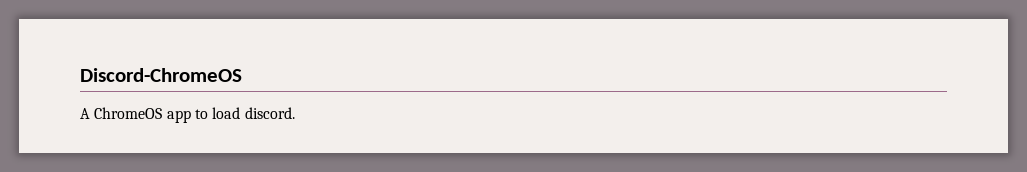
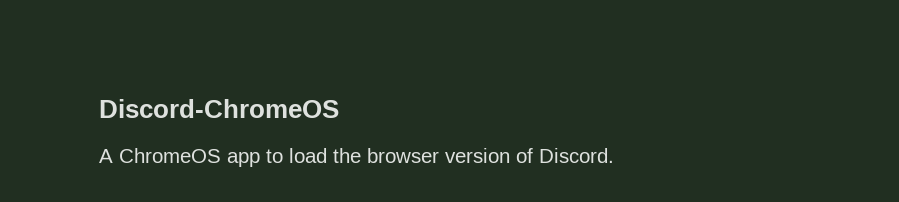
[244,107,295,119] discord. -> [333,148,614,163] the browser version of Discord.

